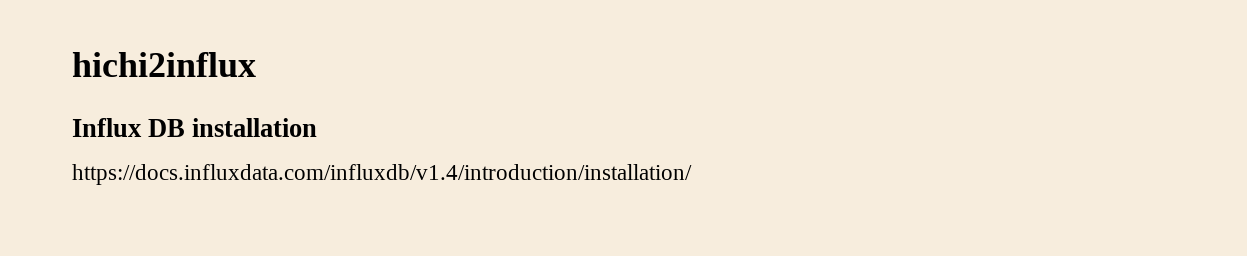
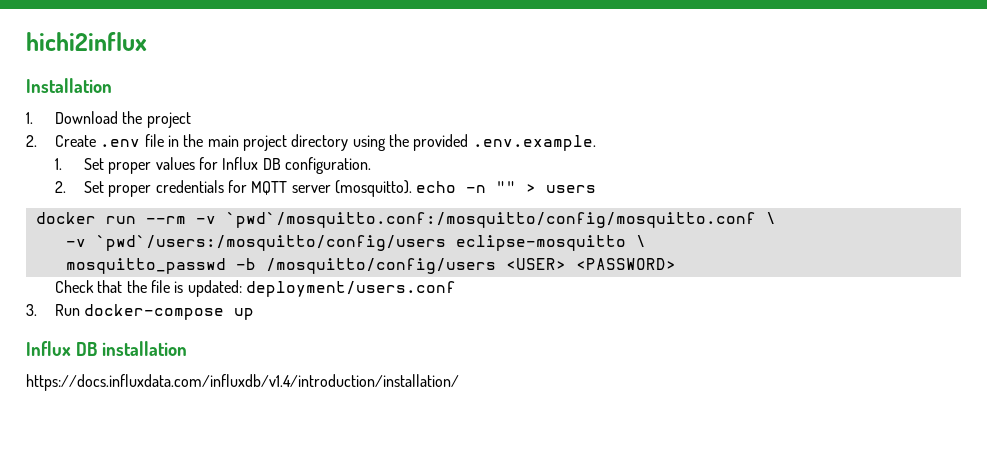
(256, 64) none -> [26,78,112,93] [26,111,191,128] [26,134,596,151] [54,157,371,174] [54,180,597,197] [35,212,776,228] [65,235,646,251] [65,258,676,274] [54,280,456,297] [26,304,255,320] // Installation // 1. Download the project // 2. Create .env file in the main project directory using the provided .env.example. // 1. Set proper values for Influx DB configuration. // 2. Set proper credentials for MQTT server (mosquitto). echo -n "" > users // docker run --rm -v `pwd`/mosquitto.conf:/mosquitto/config/mosquitto.conf \ // -v `pwd`/users:/mosquitto/config/users eclipse-mosquitto \ // mosquitto_passwd -b /mosquitto/config/users <USER> <PASSWORD> // Check that the file is updated: deployment/users.conf // 3. Run docker-compose up

